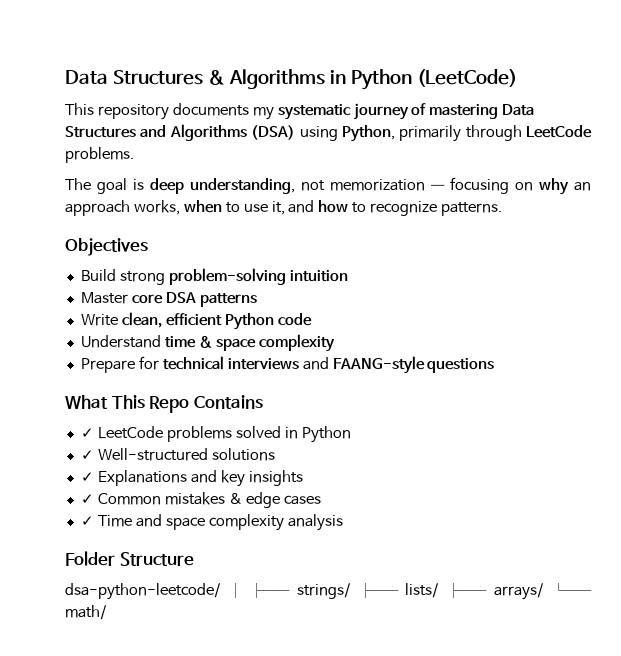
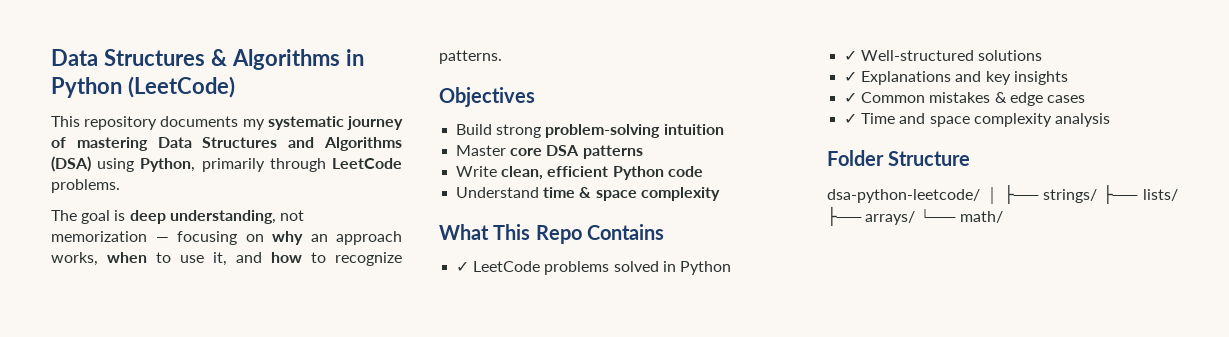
[80,356,495,374] // Prepare for technical interviews and FAANG-style questions -> (720, 194) none

